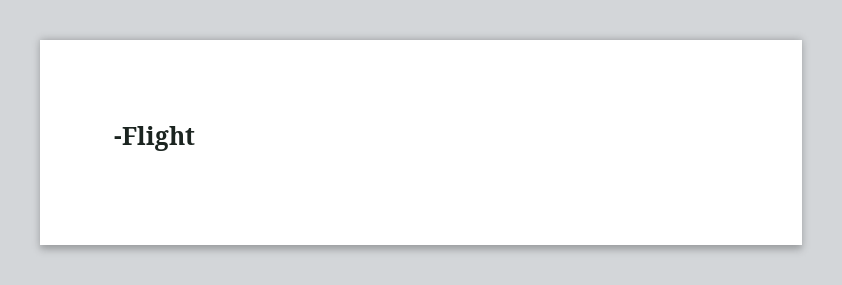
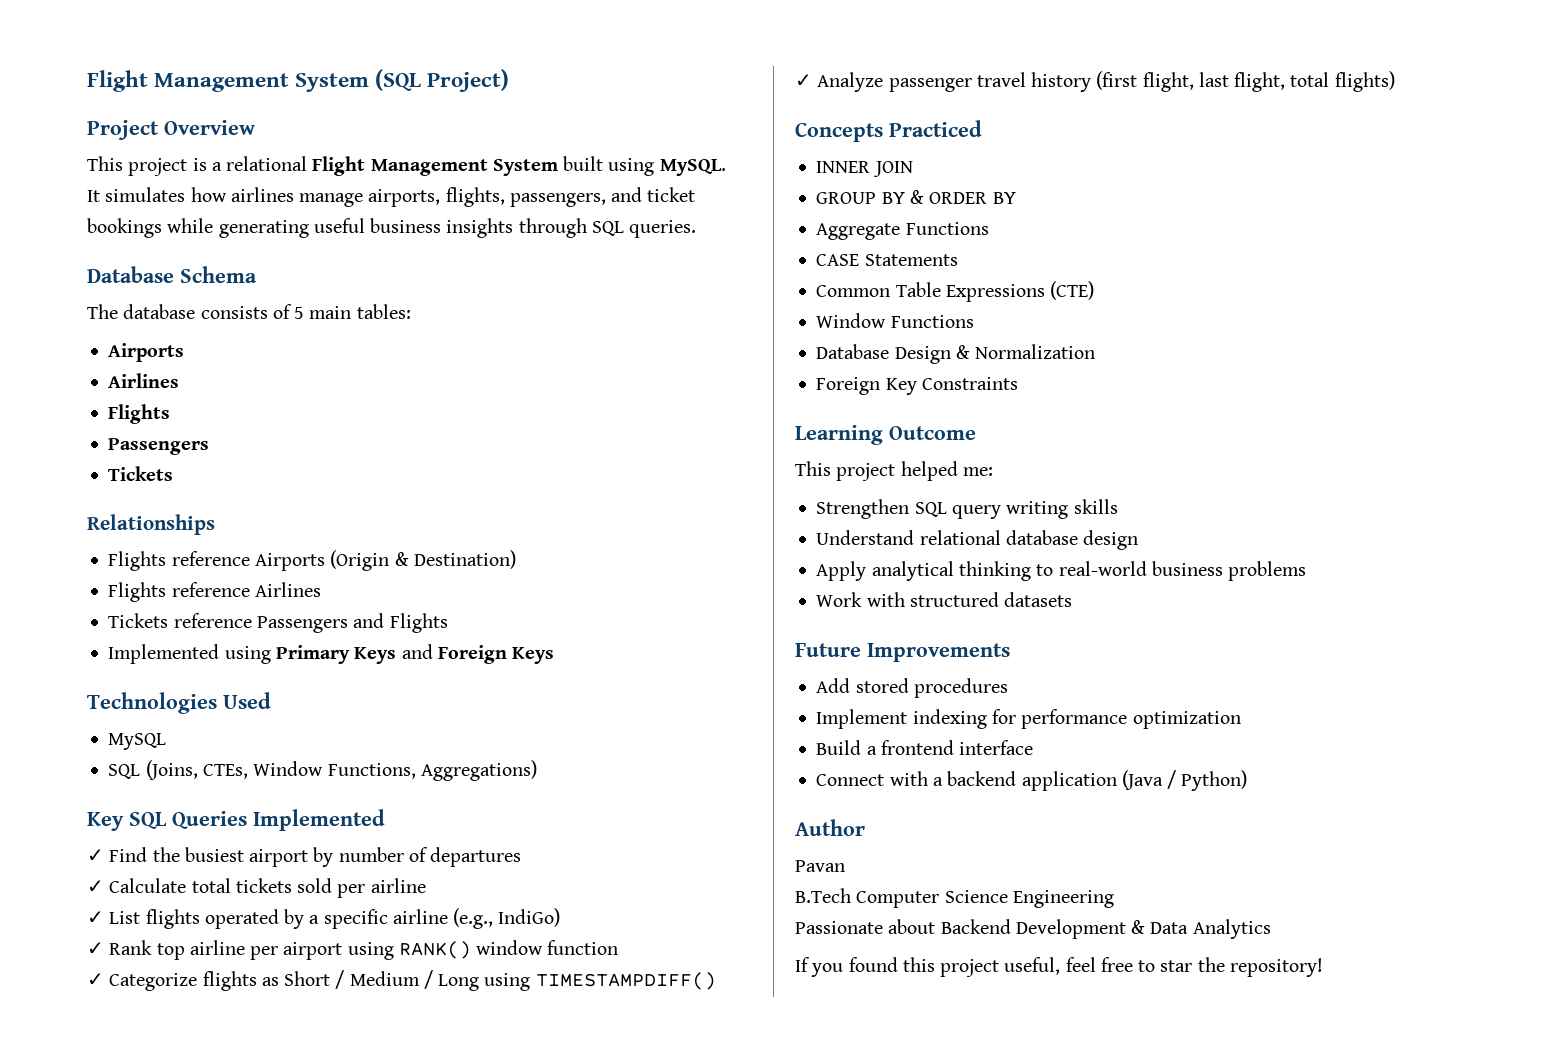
[114,126,195,151] -Flight -> [87,69,510,92] [87,120,255,140] [87,156,726,176] [87,187,696,207] [87,218,697,238] [87,266,257,283] [87,304,411,319] [108,343,185,362] [108,373,180,388] [108,404,171,424] [108,438,210,455] [108,466,174,481] [87,514,215,535] [108,550,516,571] [108,582,321,602] [108,613,448,633] [108,644,555,664] [87,692,271,714] [108,733,167,750] [108,760,537,781] [87,809,385,831] [87,847,522,867] [87,878,426,898] [87,908,561,929] [87,940,619,960] [87,970,716,991] [795,71,1395,92] [795,120,982,142] [816,161,913,177] [816,190,1016,204] [816,222,989,240] [816,254,958,266] [816,281,1095,302] [816,313,974,328] [816,344,1096,364] [816,377,1018,395] [795,425,976,445] [795,461,993,481] [816,499,1118,519] [816,530,1139,550] [816,561,1307,581] [816,592,1073,607] [795,643,1010,662] [816,678,1008,698] [816,709,1241,729] [816,740,1034,755] [816,770,1248,791] [795,819,865,836] [795,860,845,872] [795,888,1114,908] [795,919,1271,939] [795,957,1323,977] Flight Management System (SQL Project) // Project Overview // This project is a relational Flight Management System built using MySQL. // It simulates how airlines manage airports, flights, passengers, and ticket bookings while generating useful business insights through SQL queries. // Database Schema // The database consists of 5 main tables: // Airports // Airlines // Flights // Passengers // Tickets // Relationships // Flights reference Airports (Origin & Destination) // Flights reference Airlines // Tickets reference Passengers and Flights // Implemented using Primary Keys and Foreign Keys // Technologies Used // MySQL // SQL (Joins, CTEs, Window Functions, Aggregations) // Key SQL Queries Implemented // ✓ Find the busiest airport by number of departures // ✓ Calculate total tickets sold per airline // ✓ List flights operated by a specific airline (e.g., IndiGo) // ✓ Rank top airline per airport using RANK() window function // ✓ Categorize flights as Short / Medium / Long using TIMESTAMPDIFF() // ✓ Analyze passenger travel history (first flight, last flight, total flights) // Concepts Practiced // INNER JOIN // GROUP BY & ORDER BY // Aggregate Functions // CASE Statements // Common Table Expressions (CTE) // Window Functions // Database Design & Normalization // Foreign Key Constraints // Learning Outcome // This project helped me: // Strengthen SQL query writing skills // Understand relational database design // Apply analytical thinking to real-world business problems // Work with structured datasets // Future Improvements // Add stored procedures // Implement indexing for performance optimization // Build a frontend interface // Connect with a backend application (Java / Python) // Author // Pavan // B.Tech Computer Science Engineering // Passionate about Backend Development & Data Analytics // If you found this project useful, feel free to star the repository!

